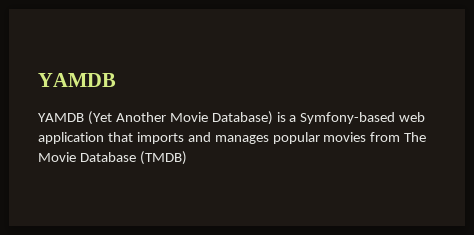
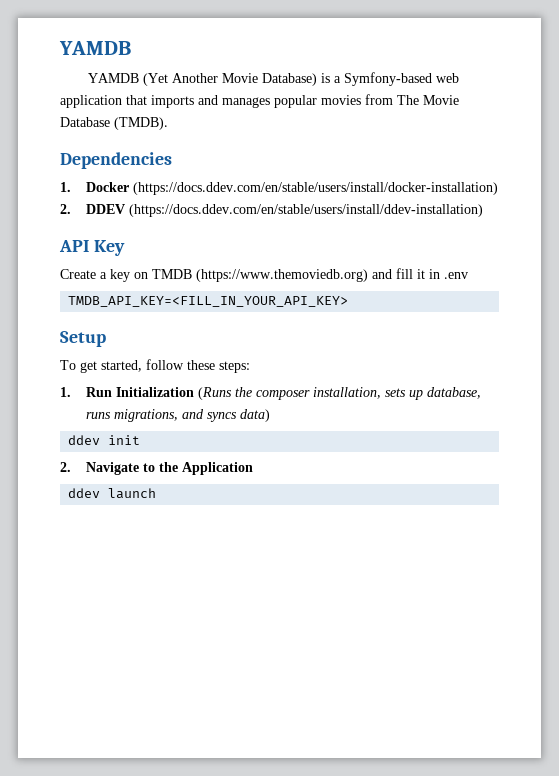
[139,151,187,165] (TMDB) -> [114,117,168,130] [60,152,172,169] [60,182,499,195] [60,204,484,217] [59,240,125,256] [60,268,468,282] [68,296,349,307] [60,331,106,347] [60,359,250,373] [60,387,482,400] [86,409,271,422] [68,435,141,445] [60,462,254,475] [68,488,157,499] (TMDB). // Dependencies // 1. Docker (https://docs.ddev.com/en/stable/users/install/docker-installation) // 2. DDEV (https://docs.ddev.com/en/stable/users/install/ddev-installation) // API Key // Create a key on TMDB (https://www.themoviedb.org) and fill it in .env // TMDB_API_KEY=<FILL_IN_YOUR_API_KEY> // Setup // To get started, follow these steps: // 1. Run Initialization (Runs the composer installation, sets up database, runs migrations, and syncs data) // ddev init // 2. Navigate to the Application // ddev launch

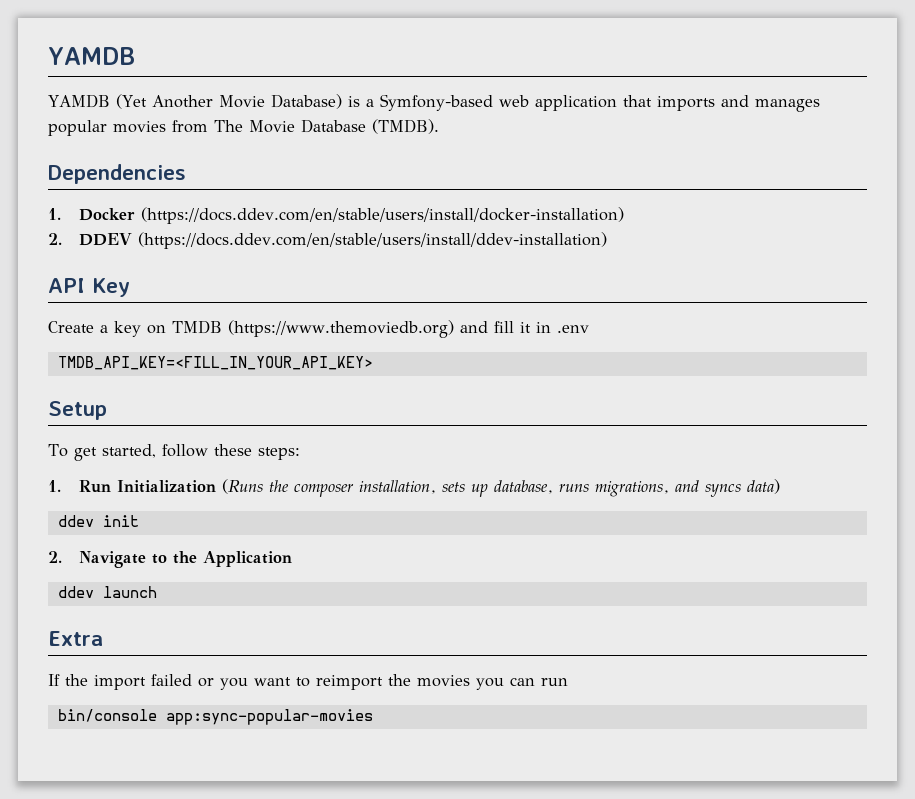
(157, 493) none -> [48,631,103,646] [48,674,568,690] [57,709,373,725] // Extra // If the import failed or you want to reimport the movies you can run // bin/console app:sync-popular-movies

